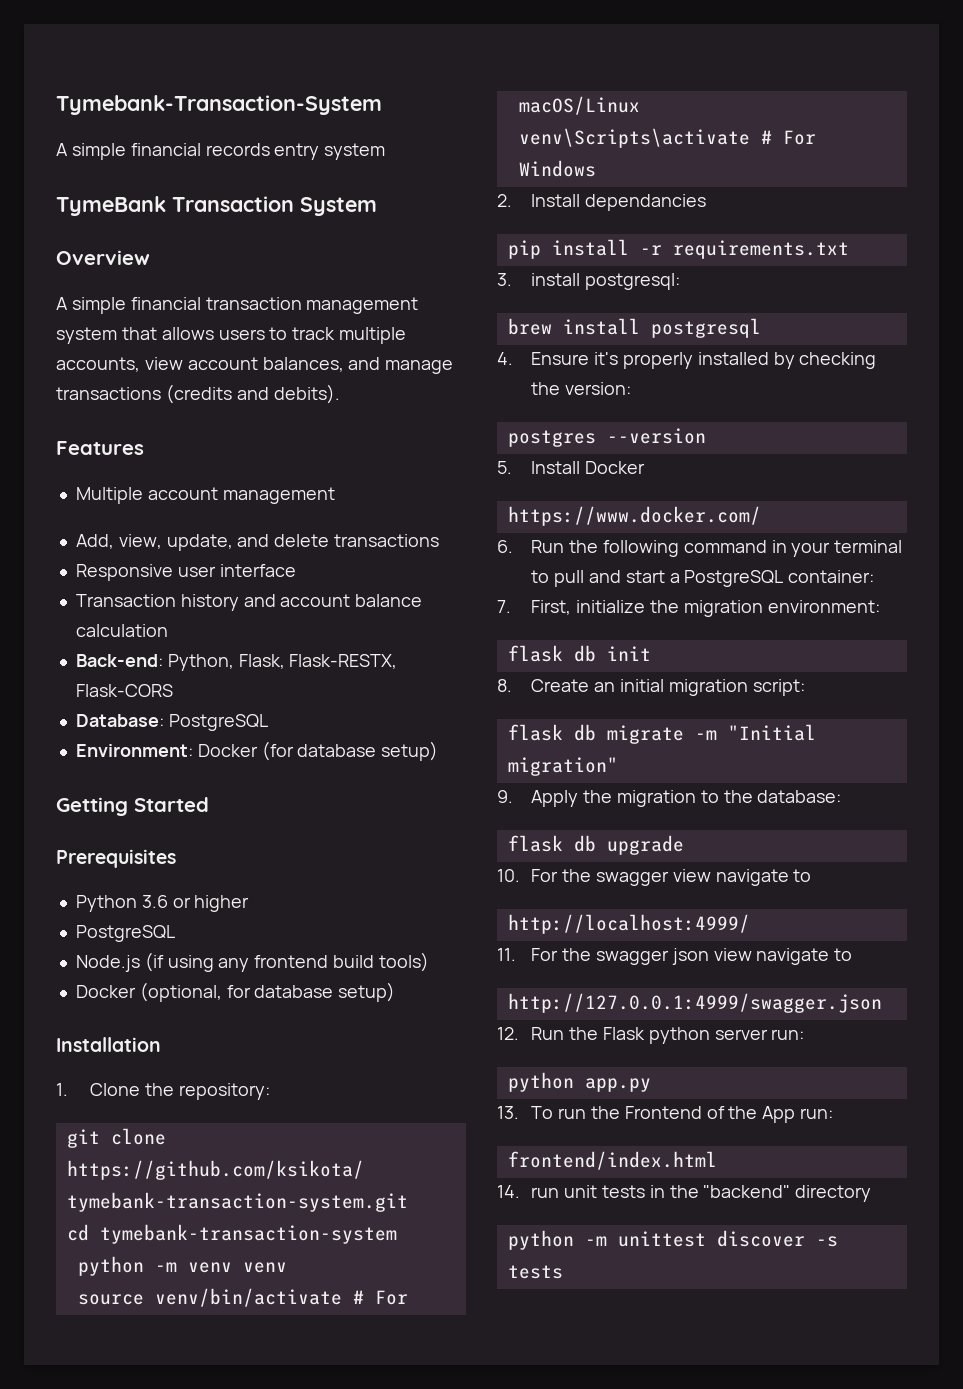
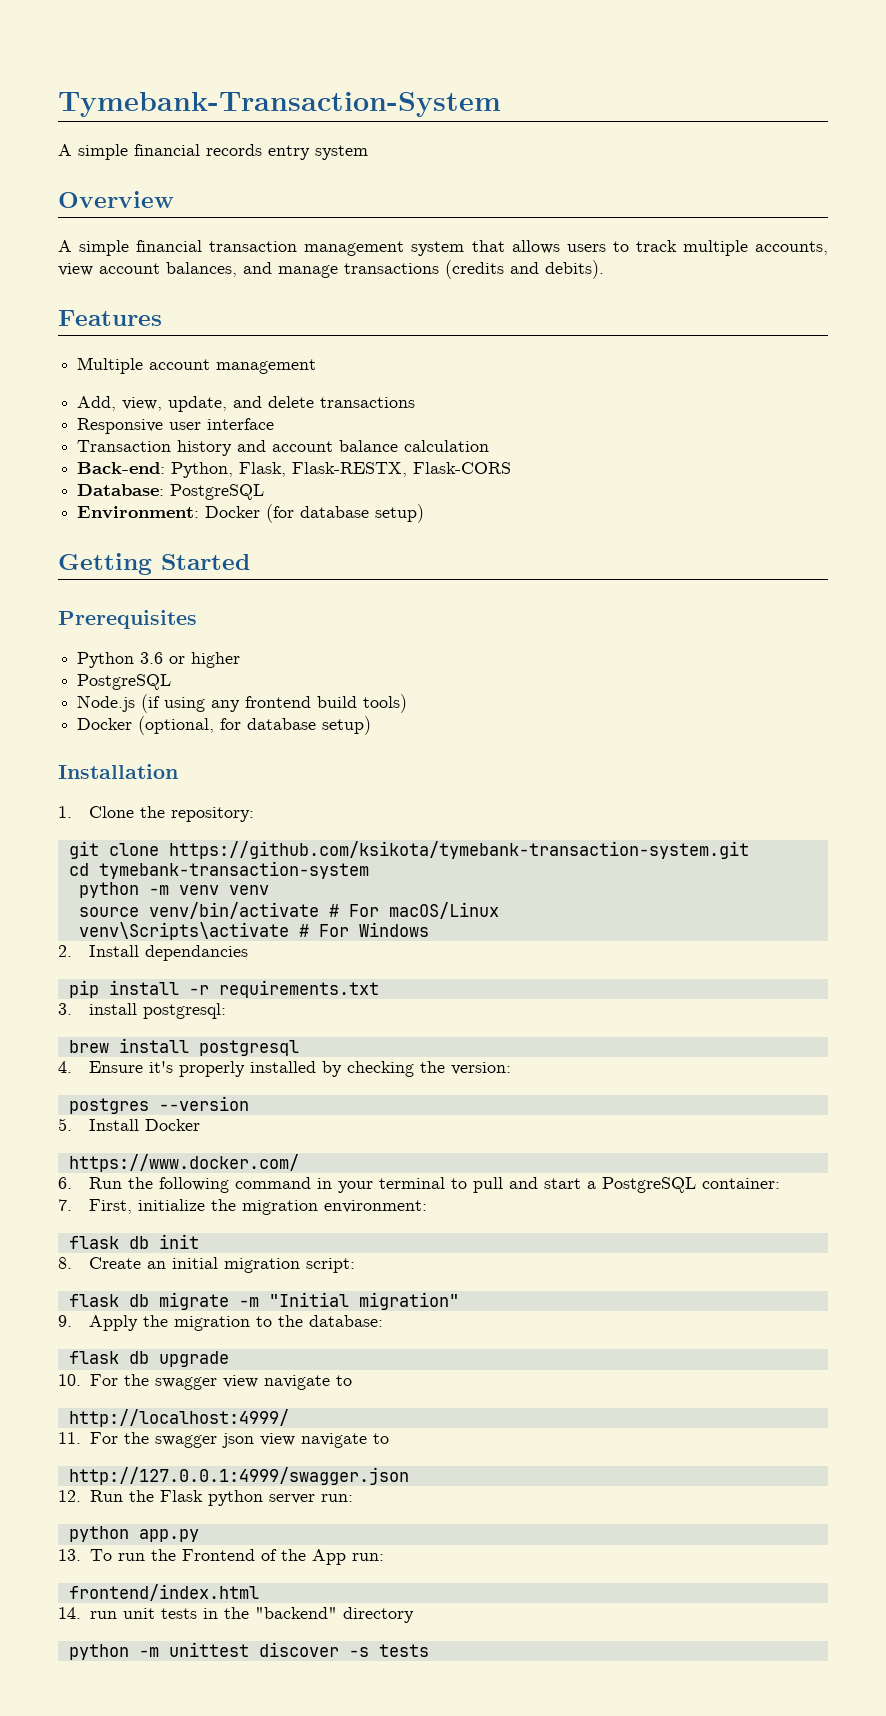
[56,196,377,216] // TymeBank Transaction System -> (368, 152) none

